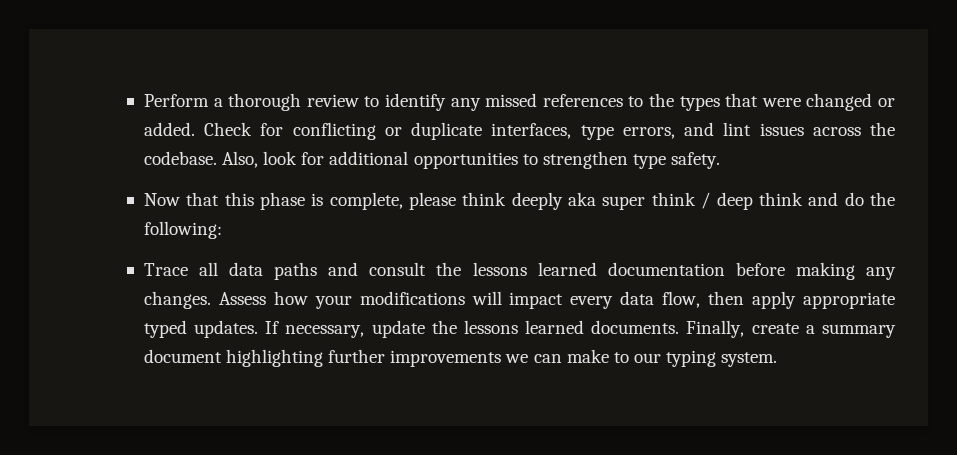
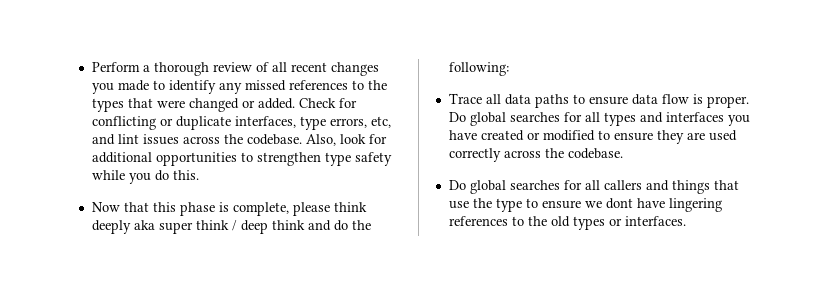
(359, 100) none -> [255,62,379,76] [91,80,149,94] of all recent changes you made
(675, 133) none -> [370,116,391,128] etc,
[671,152,721,169] safety. -> [354,152,392,166] [91,170,199,184] safety while you do this.
[328,262,896,280] [143,291,895,309] [143,320,896,338] [143,349,778,367] and consult the lessons learned documentation before making any changes. Assess how your modifications will impact every data flow, then apply appropriate typed updates. If necessary, update the lessons learned documents. Finally, create a summary document highlighting further improvements we can make to our typing system. -> [572,94,749,108] [448,112,750,126] [448,130,737,144] [448,148,623,162] [448,180,739,194] [448,198,722,212] [448,216,686,230] to ensure data flow is proper. Do global searches for all types and interfaces you have created or modified to ensure they are used correctly across the codebase. // Do global searches for all callers and things that use the type to ensure we dont have lingering references to the old types or interfaces.

